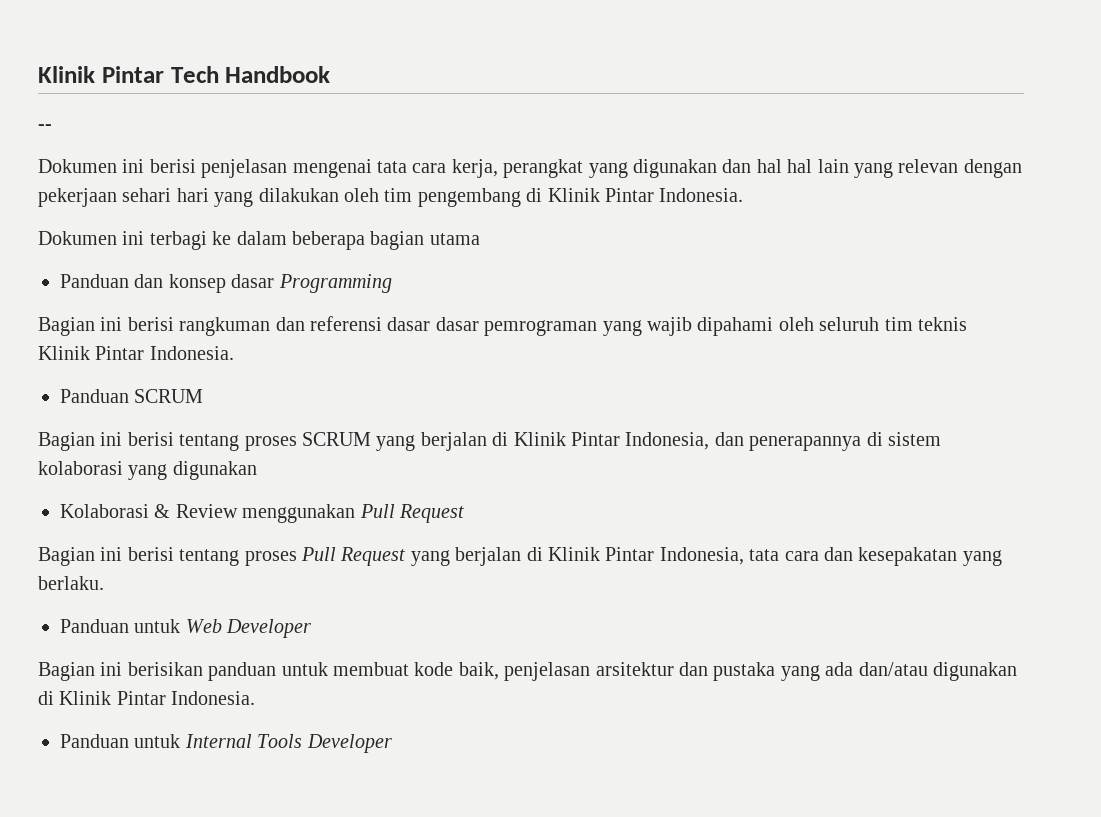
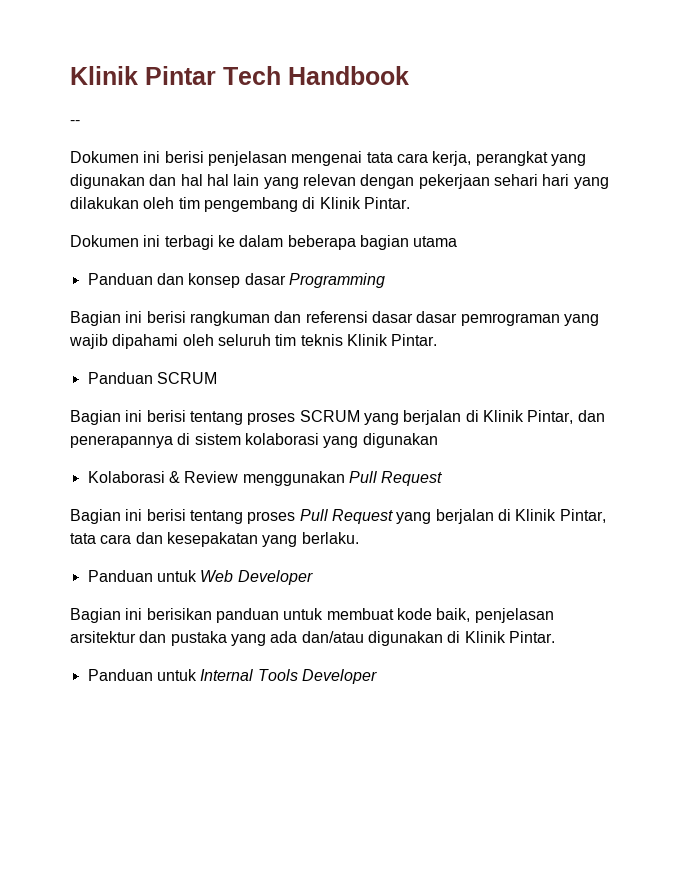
[604,188,744,202] Pintar Indonesia. -> [363,197,410,209] Pintar.
[95,346,234,360] Pintar Indonesia. -> [391,334,438,346] Pintar.
[570,432,710,450] Pintar Indonesia, -> [527,410,574,424] Pintar,
[605,547,744,565] Pintar Indonesia, -> [559,509,606,523] Pintar,
[116,691,256,705] Pintar Indonesia. -> [508,631,555,643] Pintar.

